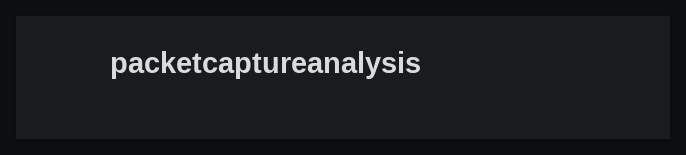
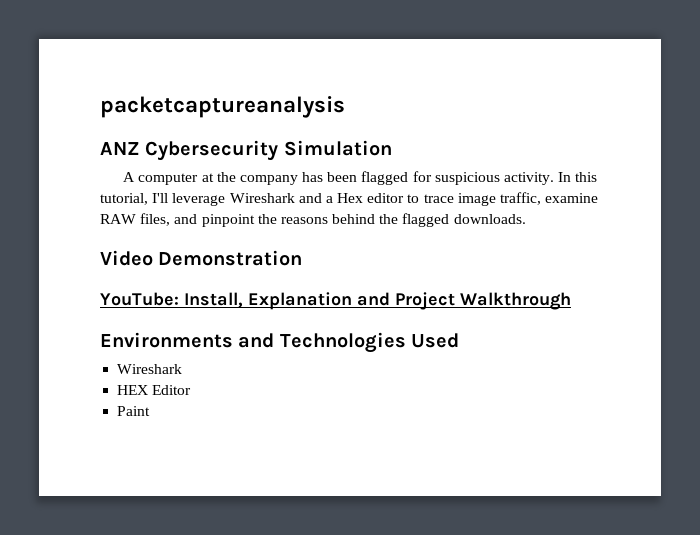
(421, 65) none -> [100,140,392,161] [123,171,598,185] [100,192,599,206] [100,213,526,227] [100,250,303,266] [100,292,571,310] [100,332,460,353] [117,364,183,374] [117,385,192,395] [117,406,151,416] // ANZ Cybersecurity Simulation // A computer at the company has been flagged for suspicious activity. In this tutorial, I'll leverage Wireshark and a Hex editor to trace image traffic, examine RAW files, and pinpoint the reasons behind the flagged downloads. // Video Demonstration // YouTube: Install, Explanation and Project Walkthrough // Environments and Technologies Used // Wireshark // HEX Editor // Paint

